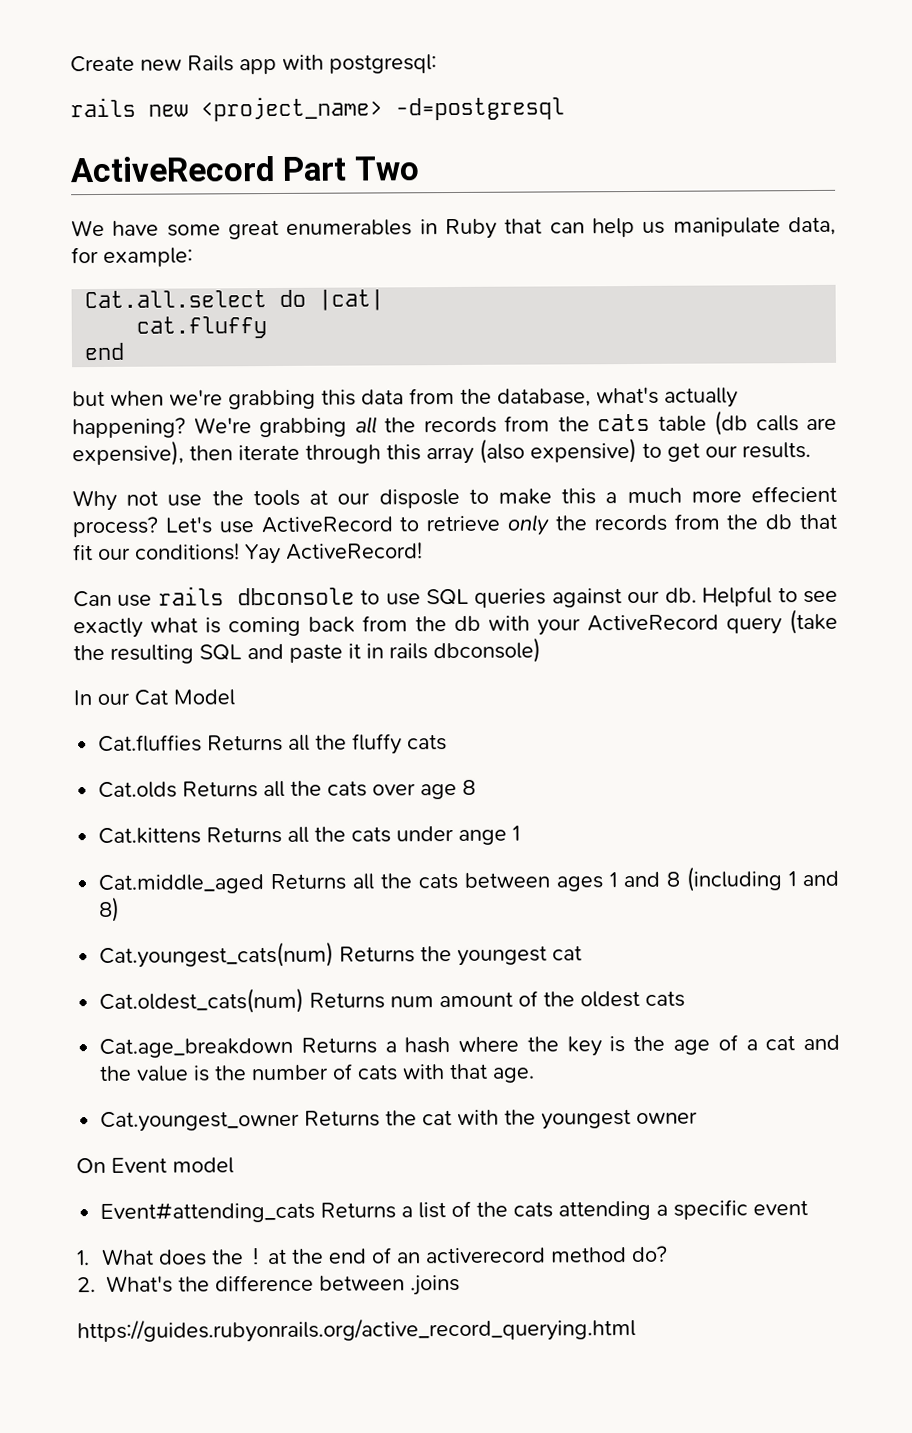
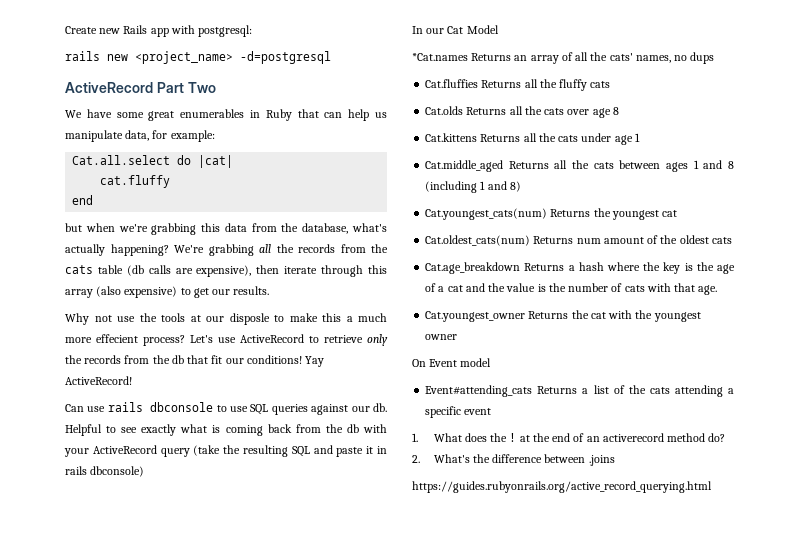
(235, 697) none -> [412,52,715,64] // *Cat.names Returns an array of all the cats' names, no dups
[458,829,508,845] ange -> [614,135,633,145] age

